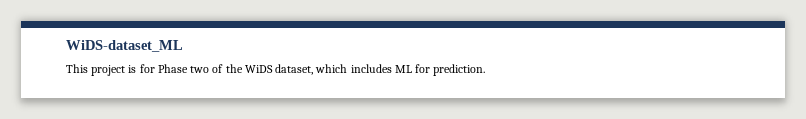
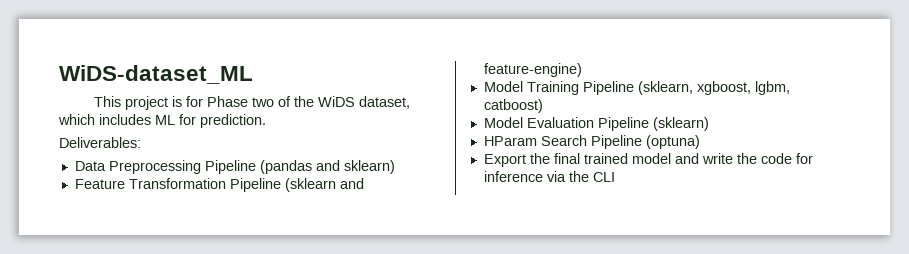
(486, 70) none -> [59,137,141,148] [74,160,395,174] [74,178,364,192] [483,63,582,77] [483,81,790,95] [483,99,543,113] [483,117,709,131] [483,135,700,149] [483,153,813,167] [483,171,615,182] // Deliverables: // Data Preprocessing Pipeline (pandas and sklearn) // Feature Transformation Pipeline (sklearn and feature-engine) // Model Training Pipeline (sklearn, xgboost, lgbm, catboost) // Model Evaluation Pipeline (sklearn) // HParam Search Pipeline (optuna) // Export the final trained model and write the code for inference via the CLI

